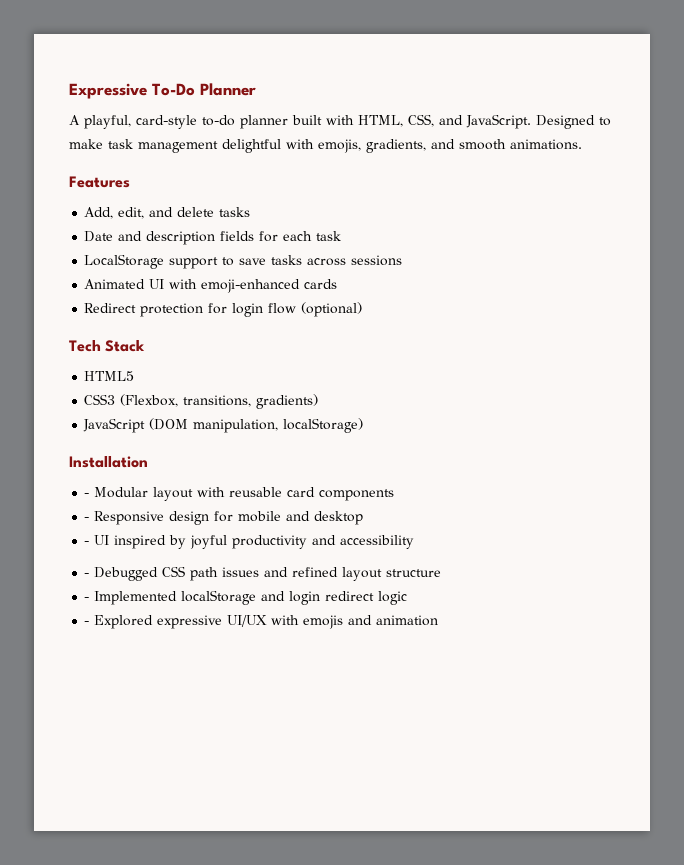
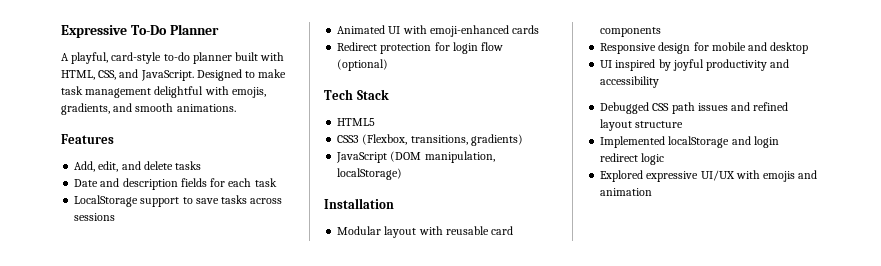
[84,493,90,497] - -> (394, 203) none
[84,517,90,521] - -> (662, 32) none
[84,541,90,545] - -> (809, 48) none
[84,573,90,577] - -> (660, 82) none
[84,597,90,601] - -> (684, 124) none
[84,621,90,625] - -> (665, 159) none

